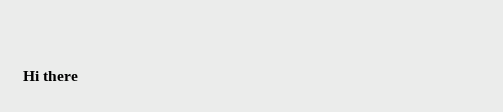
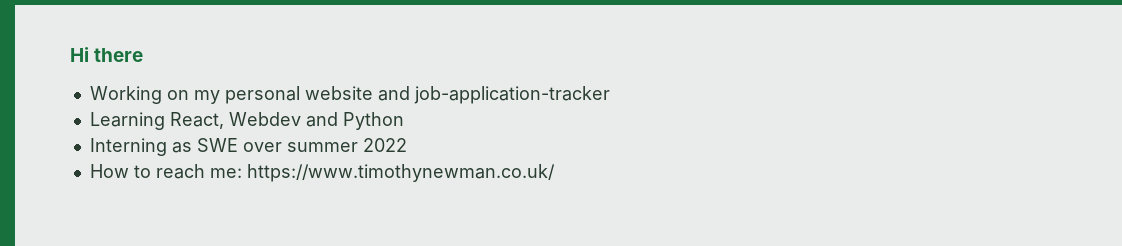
(79, 76) none -> [89,86,610,104] [89,112,404,130] [89,138,407,156] [89,164,555,182] // Working on my personal website and job-application-tracker // Learning React, Webdev and Python // Interning as SWE over summer 2022 // How to reach me: https://www.timothynewman.co.uk/

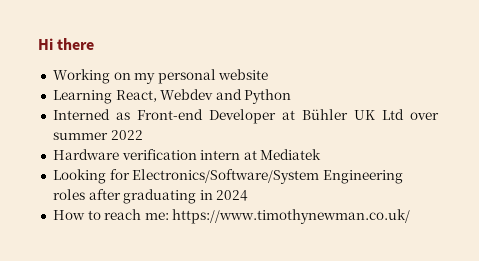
[377,86,610,104] and job-application-tracker -> (269, 74) none
[89,138,407,156] Interning as SWE over summer 2022 -> [52,109,440,124] [52,130,143,140] [52,149,322,160] [52,169,403,184] [52,189,249,204] Interned as Front-end Developer at Bühler UK Ltd over summer 2022 // Hardware verification intern at Mediatek // Looking for Electronics/Software/System Engineering roles after graduating in 2024

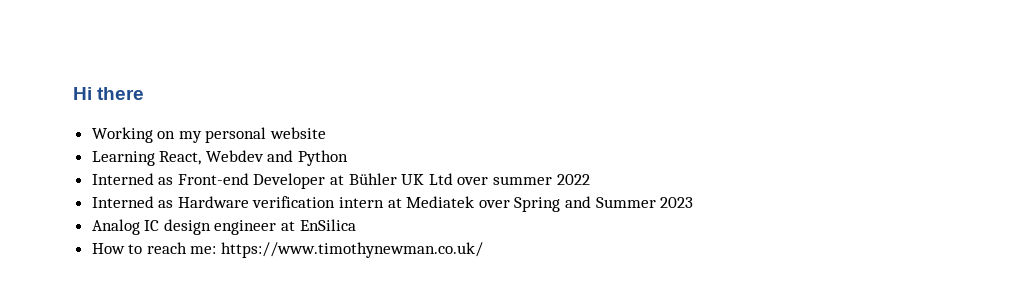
(143, 135) none -> [91,196,174,208] Interned as
[52,169,403,184] [52,189,249,204] // Looking for Electronics/Software/System Engineering roles after graduating in 2024 -> [478,196,694,212] [91,219,356,235] over Spring and Summer 2023 // Analog IC design engineer at EnSilica

